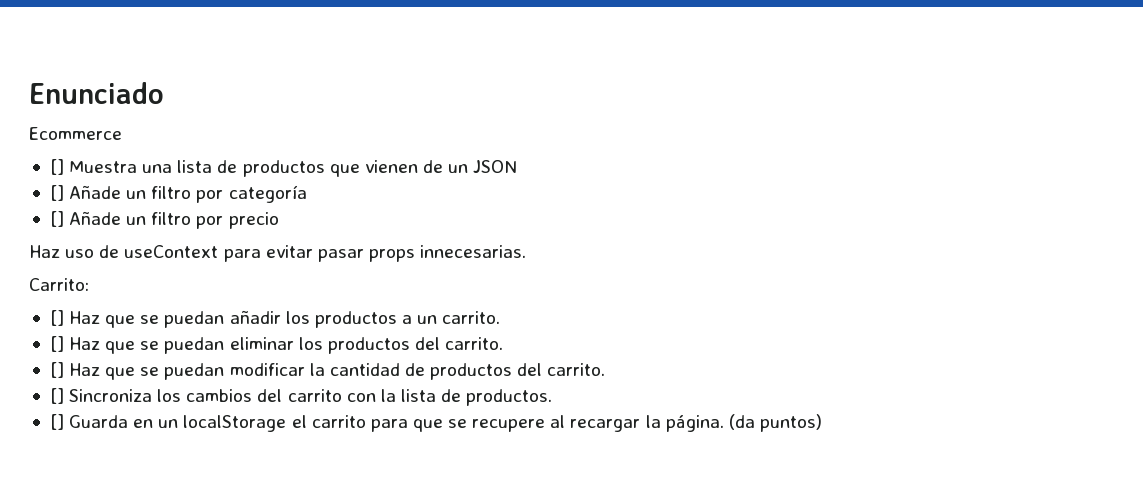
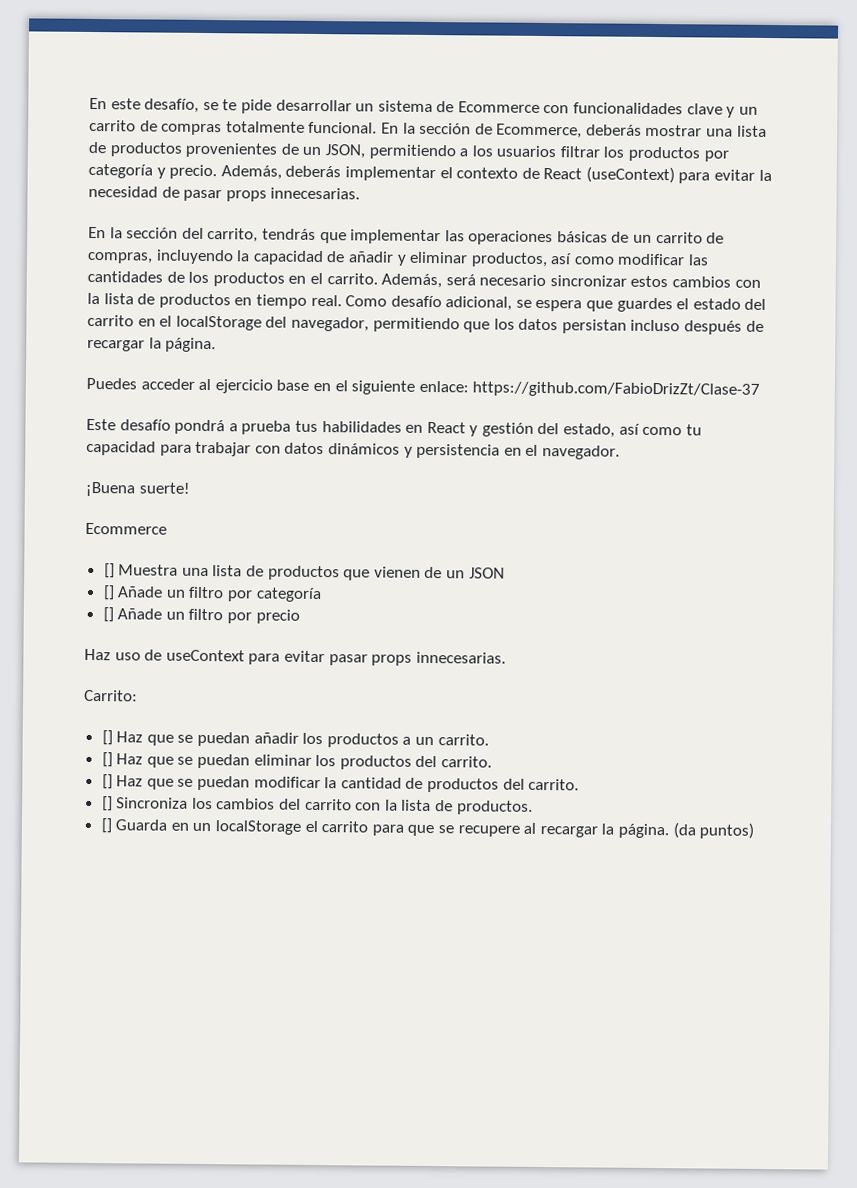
[29,82,164,104] Enunciado -> [89,97,758,118] [89,119,767,139] [88,141,729,162] [88,163,772,184] [88,185,361,202] [88,226,725,246] [87,249,710,268] [87,270,761,289] [87,292,767,313] [87,314,764,335] [87,337,217,353] [86,377,761,398] [86,418,702,438] [86,440,620,460] [85,481,190,497] En este desafío, se te pide desarrollar un sistema de Ecommerce con funcionalidades clave y un carrito de compras totalmente funcional. En la sección de Ecommerce, deberás mostrar una lista de productos provenientes de un JSON, permitiendo a los usuarios filtrar los productos por categoría y precio. Además, deberás implementar el contexto de React (useContext) para evitar la necesidad de pasar props innecesarias. // En la sección del carrito, tendrás que implementar las operaciones básicas de un carrito de compras, incluyendo la capacidad de añadir y eliminar productos, así como modificar las cantidades de los productos en el carrito. Además, será necesario sincronizar estos cambios con la lista de productos en tiempo real. Como desafío adicional, se espera que guardes el estado del carrito en el localStorage del navegador, permitiendo que los datos persistan incluso después de recargar la página. // Puedes acceder al ejercicio base en el siguiente enlace: https://github.com/FabioDrizZt/Clase-37 // Este desafío pondrá a prueba tus habilidades en React y gestión del estado, así como tu capacidad para trabajar con datos dinámicos y persistencia en el navegador. // ¡Buena suerte!

